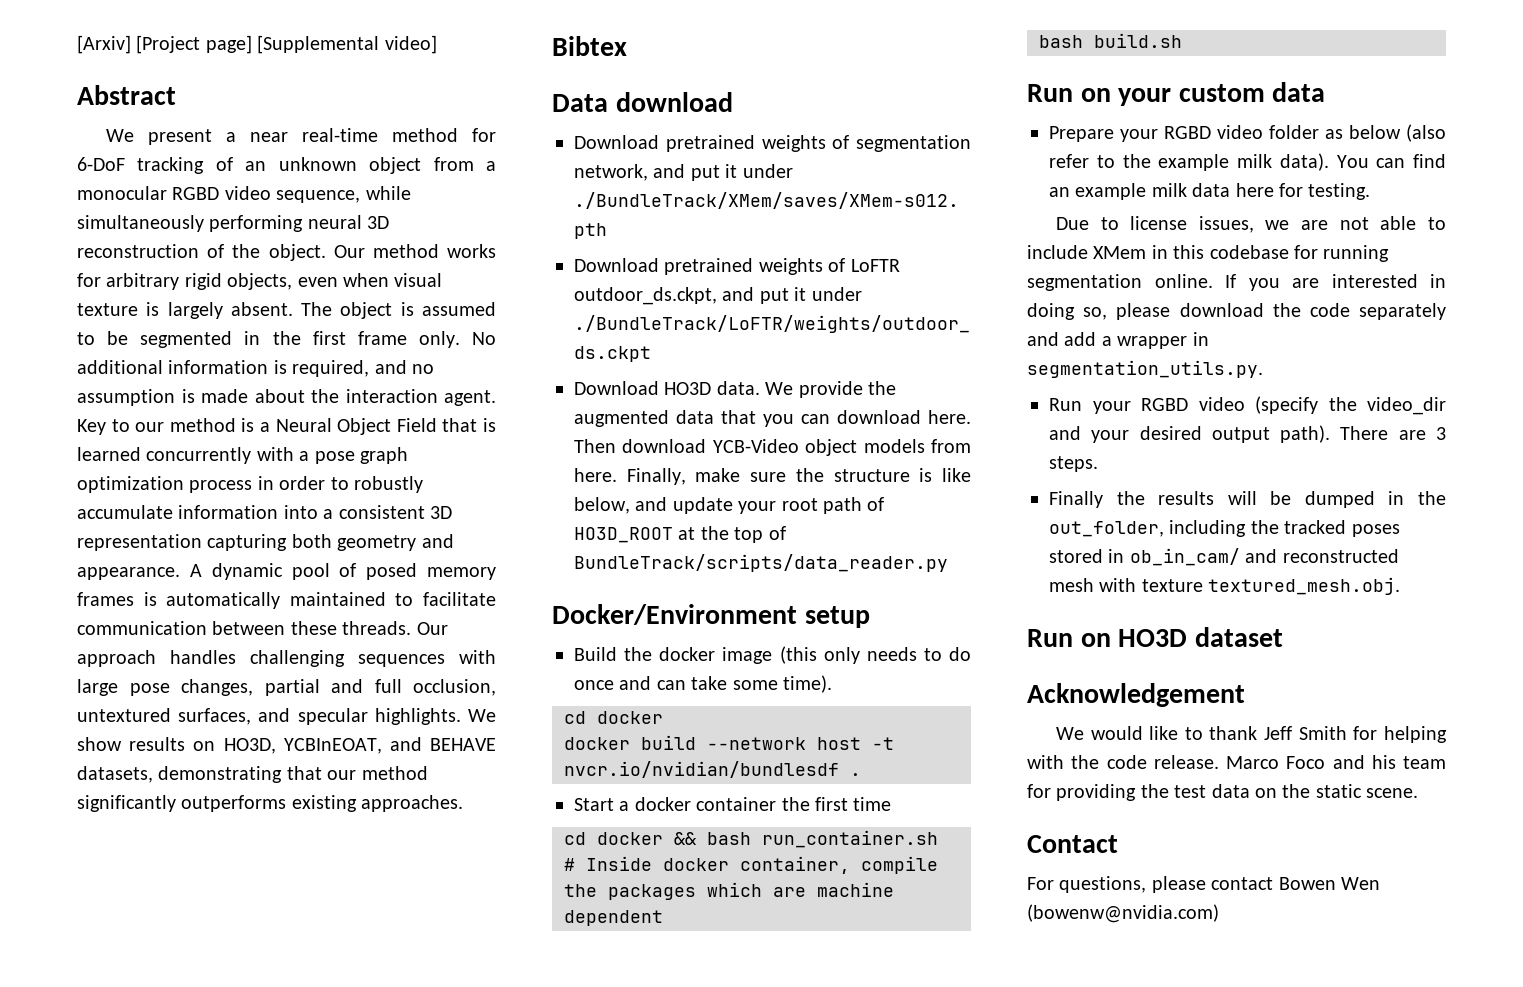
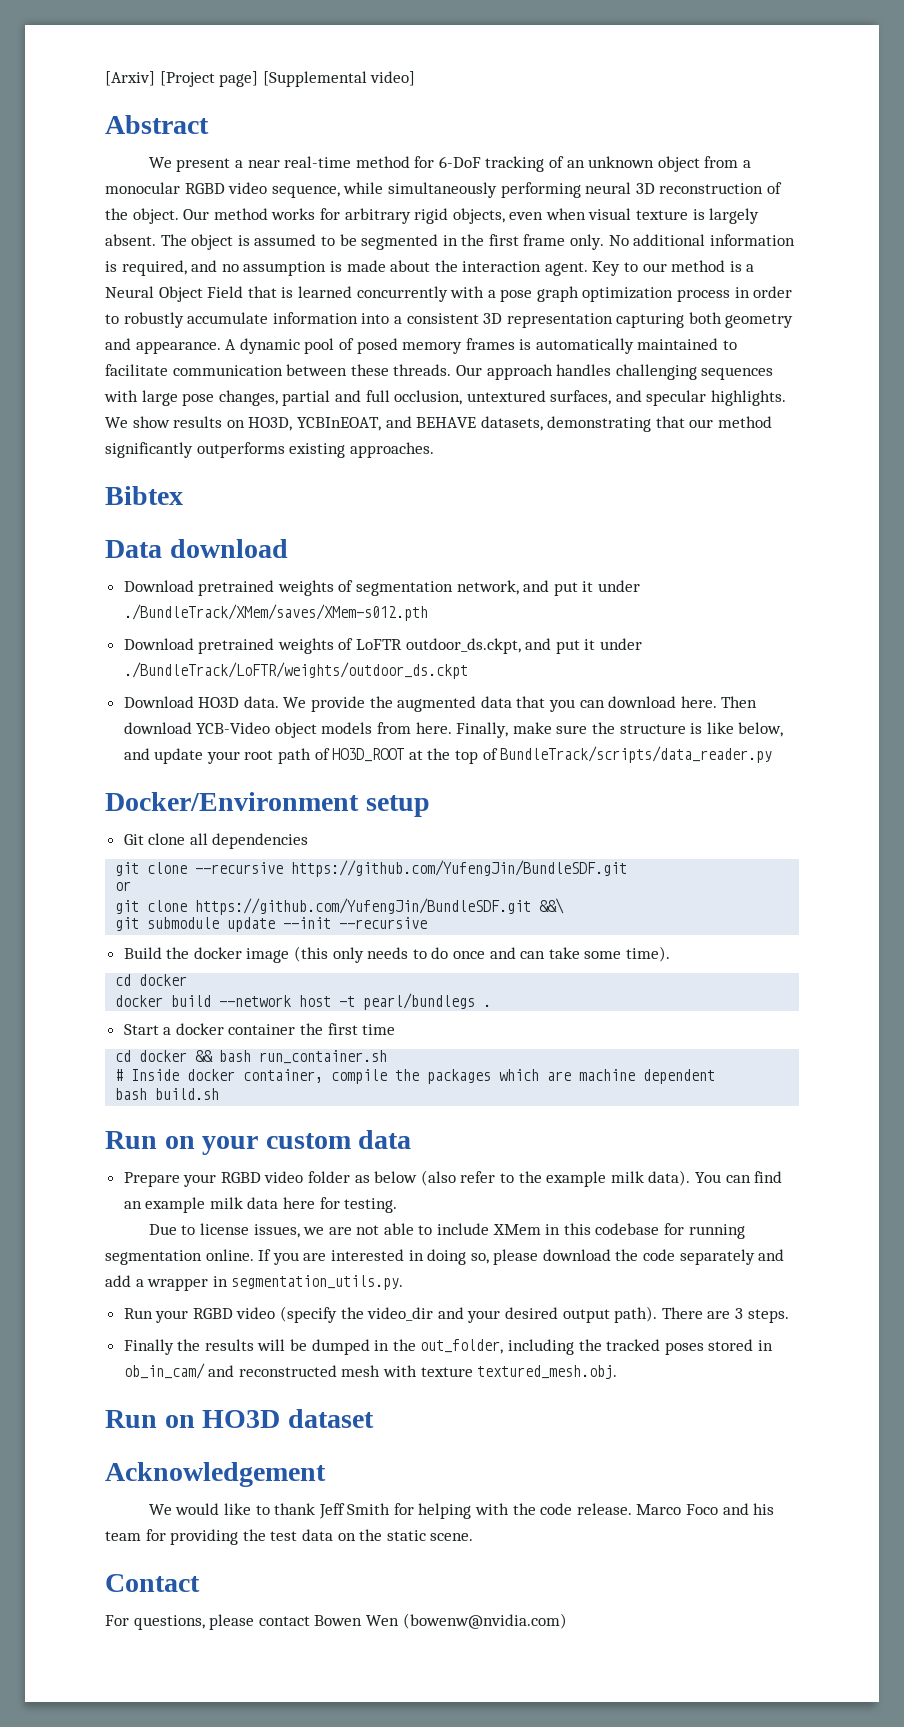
(870, 617) none -> [123,833,309,849] [115,860,628,877] [115,881,132,891] [115,898,565,915] [115,917,428,932] // Git clone all dependencies // git clone --recursive https://github.com/YufengJin/BundleSDF.git // or // git clone https://github.com/YufengJin/BundleSDF.git &&\ // git submodule update --init --recursive
[564,761,839,778] nvcr.io/nvidian/bundlesdf -> [363,993,476,1010] pearl/bundlegs

